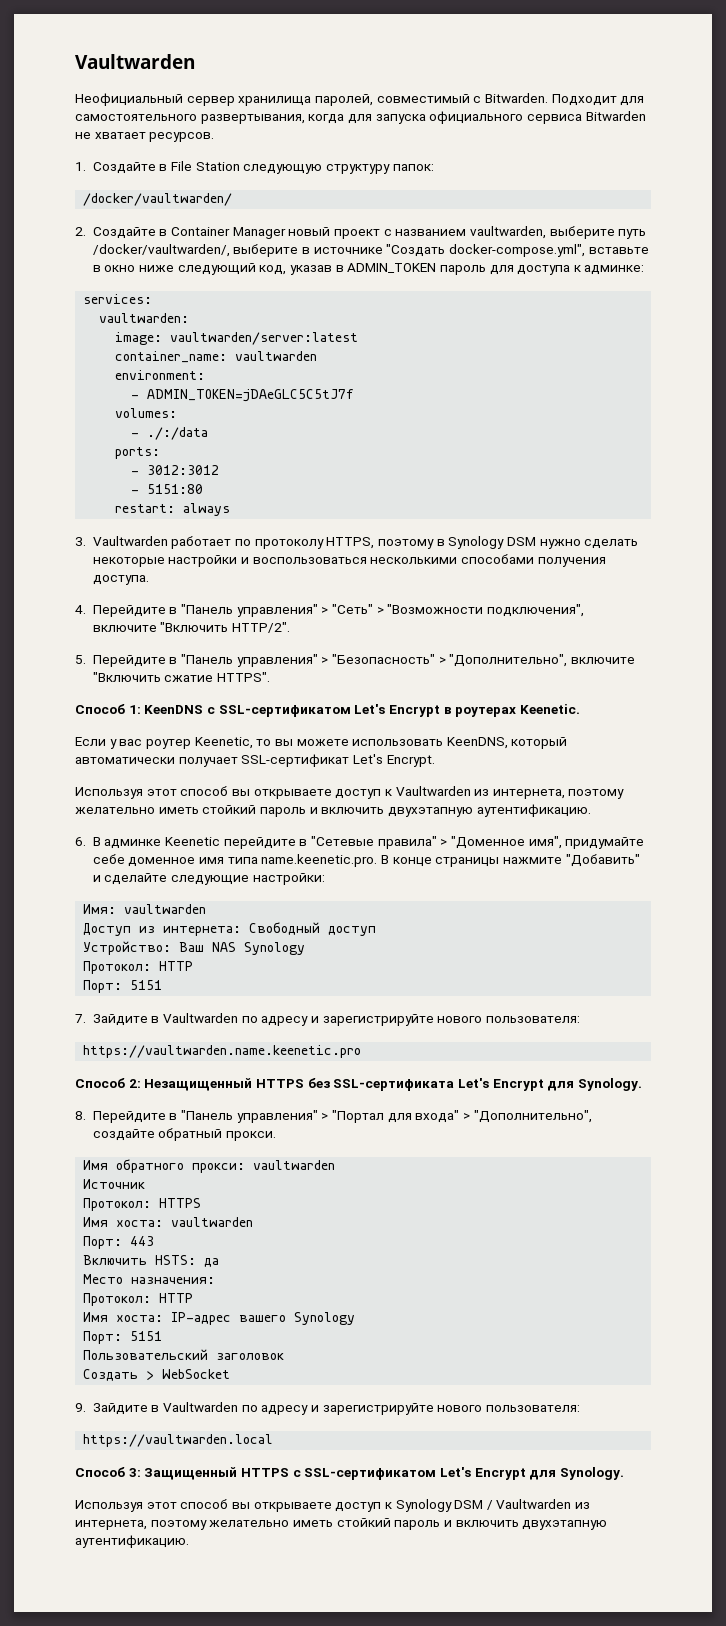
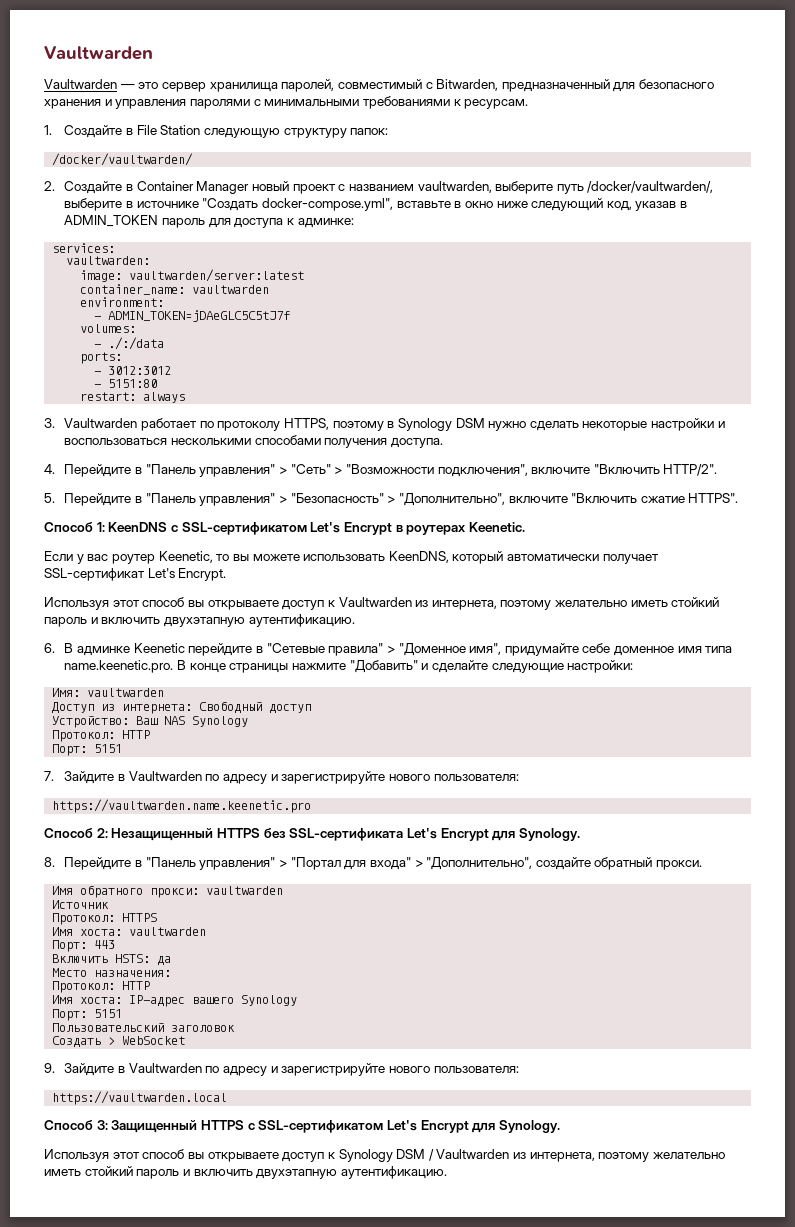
[75,93,183,106] Неофициальный -> [44,79,159,89] Vaultwarden — это
[484,93,645,106] [75,111,646,124] [75,132,215,142] Bitwarden. Подходит для самостоятельного развертывания, когда для запуска официального сервиса Bitwarden не хватает ресурсов. -> [436,79,715,92] [44,96,529,109] Bitwarden, предназначенный для безопасного хранения и управления паролями с минимальными требованиями к ресурсам.

